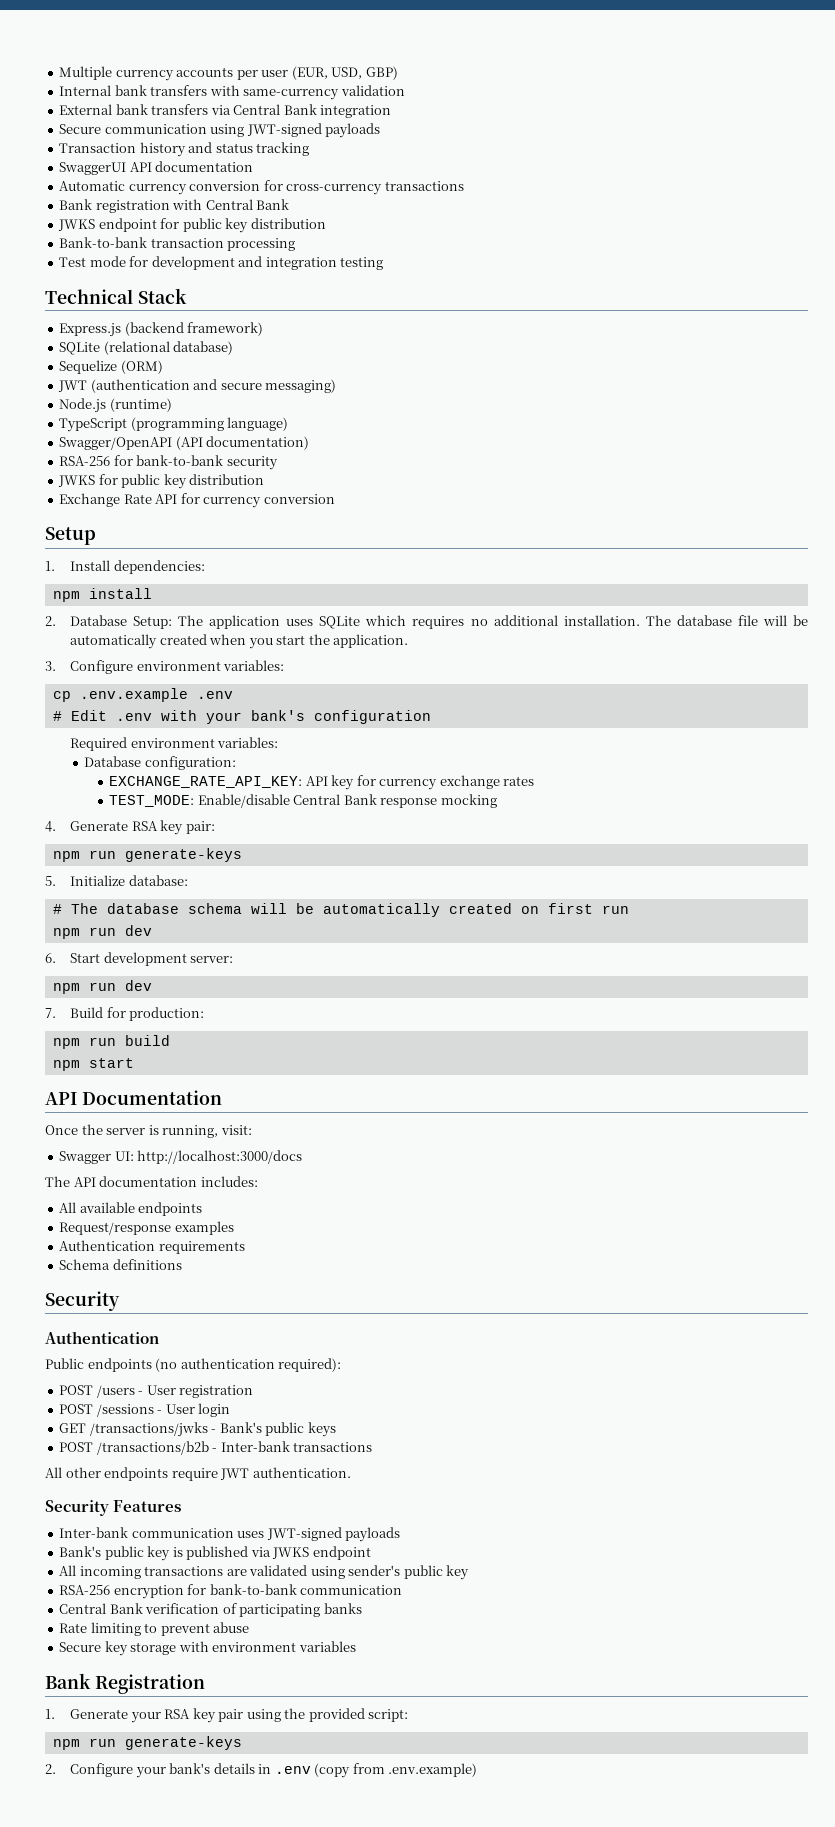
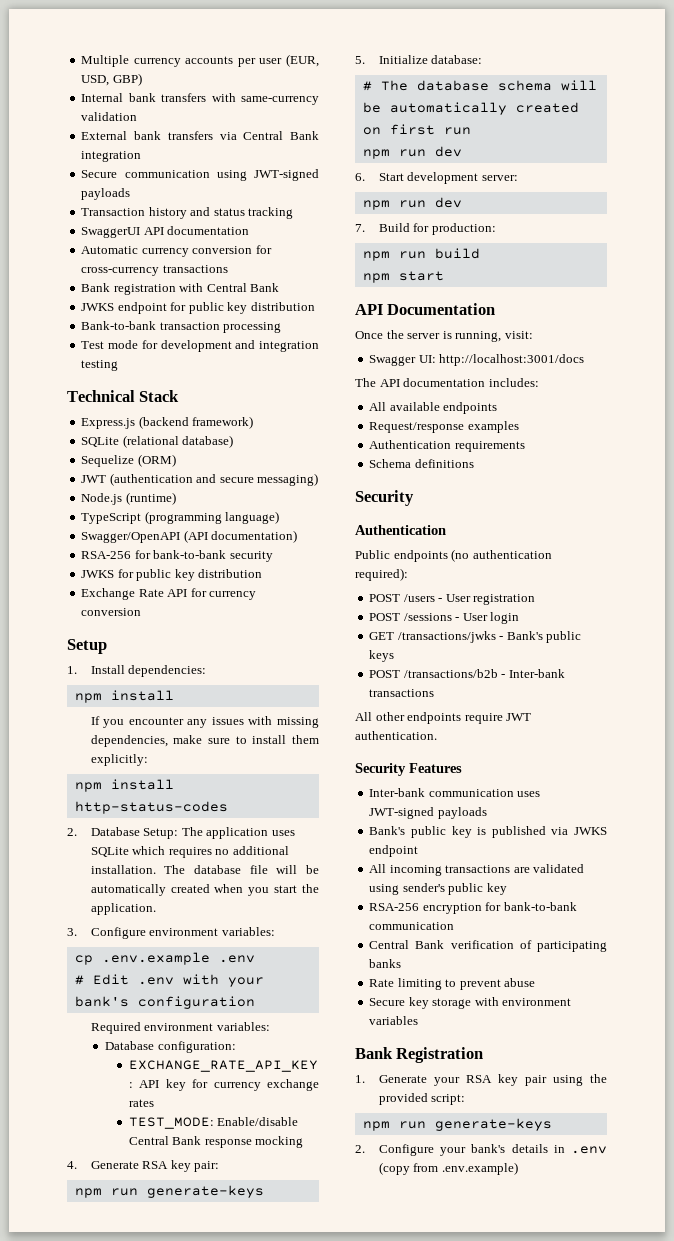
(152, 593) none -> [90,716,320,728] [90,735,319,747] [90,754,148,766] [74,779,174,792] [74,801,228,814] // If you encounter any issues with missing dependencies, make sure to install them explicitly: // npm install http-status-codes
[137,1150,303,1164] http://localhost:3000/docs -> [439,354,585,366] http://localhost:3001/docs

